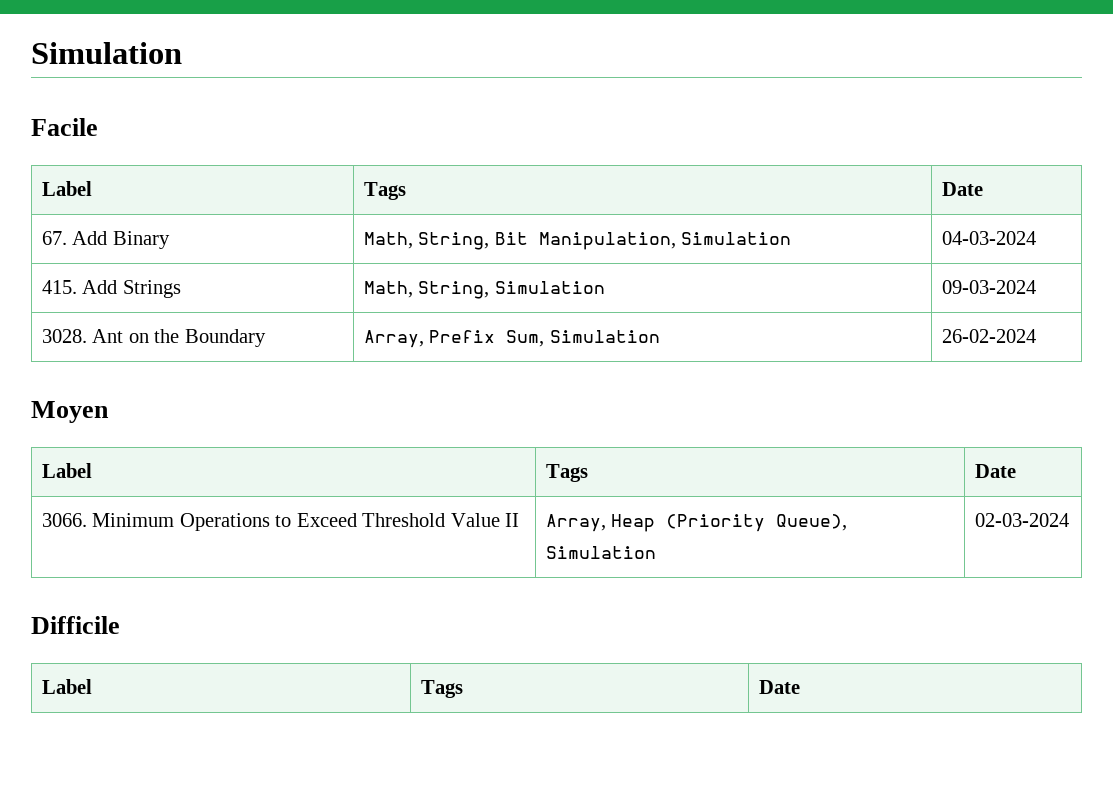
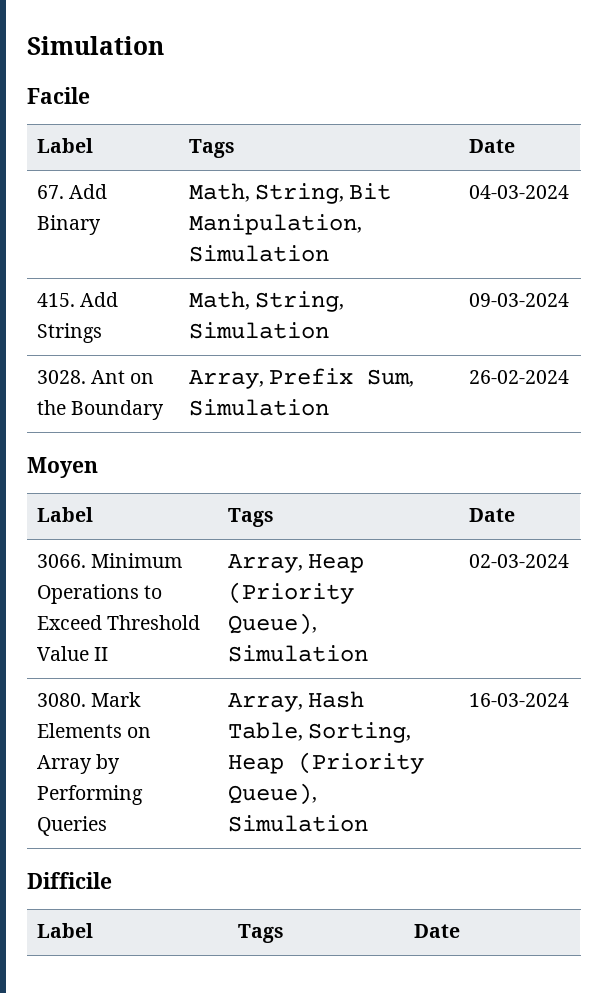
(1069, 520) none -> [36,692,141,707] [36,723,151,738] [36,754,120,774] [36,785,143,805] [36,816,107,836] [227,691,364,712] [227,722,411,743] [227,752,424,774] [227,783,317,805] [227,815,368,832] [468,693,569,707] // 3080. Mark Elements on Array by Performing Queries | Array, Hash Table, Sorting, Heap (Priority Queue), Simulation | 16-03-2024

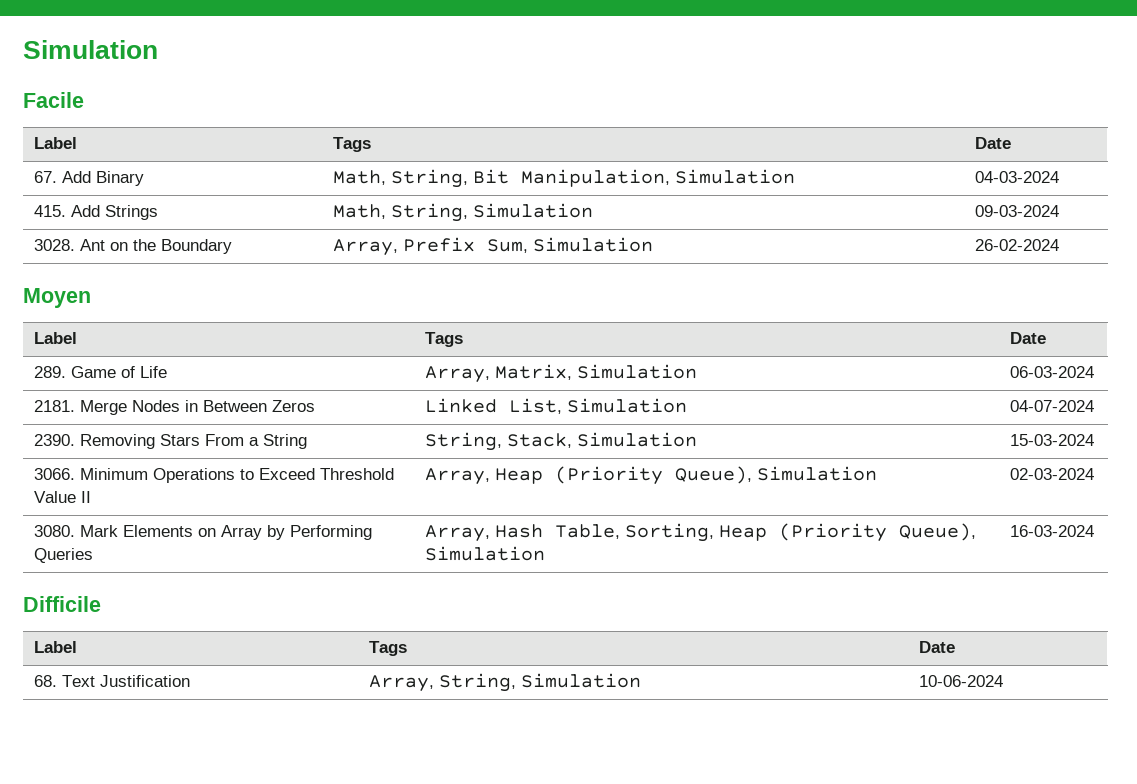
(515, 515) none -> [34,366,168,378] [425,364,698,383] [1010,366,1095,378] [34,400,316,415] [425,398,688,414] [1010,400,1095,412] [34,434,308,449] [425,432,698,451] [1010,434,1095,446] // 289. Game of Life | Array, Matrix, Simulation | 06-03-2024 // 2181. Merge Nodes in Between Zeros | Linked List, Simulation | 04-07-2024 // 2390. Removing Stars From a String | String, Stack, Simulation | 15-03-2024
(460, 931) none -> [34,675,191,687] [369,673,642,692] [919,675,1004,687] // 68. Text Justification | Array, String, Simulation | 10-06-2024

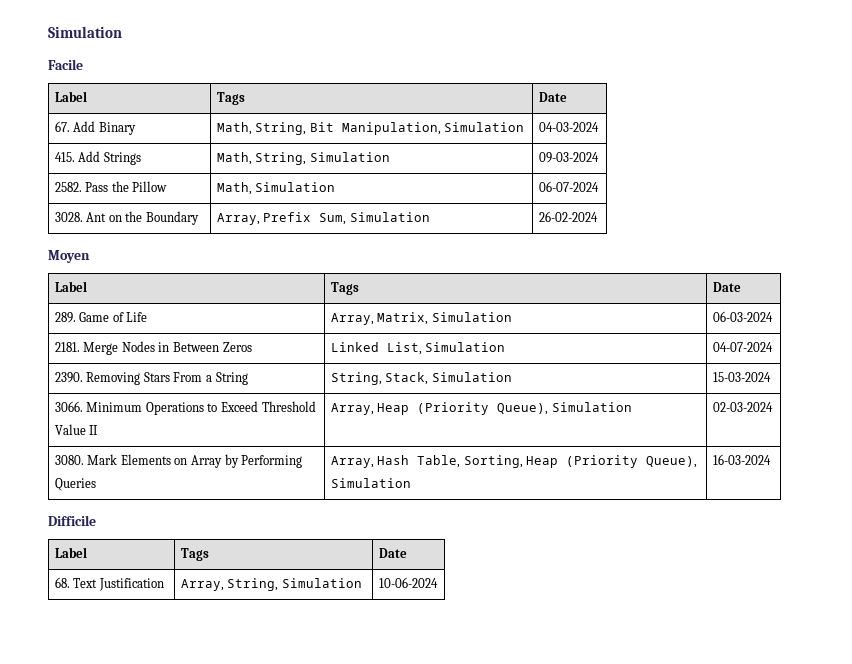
(1060, 211) none -> [54,181,168,192] [216,182,336,195] [538,181,599,192] // 2582. Pass the Pillow | Math, Simulation | 06-07-2024

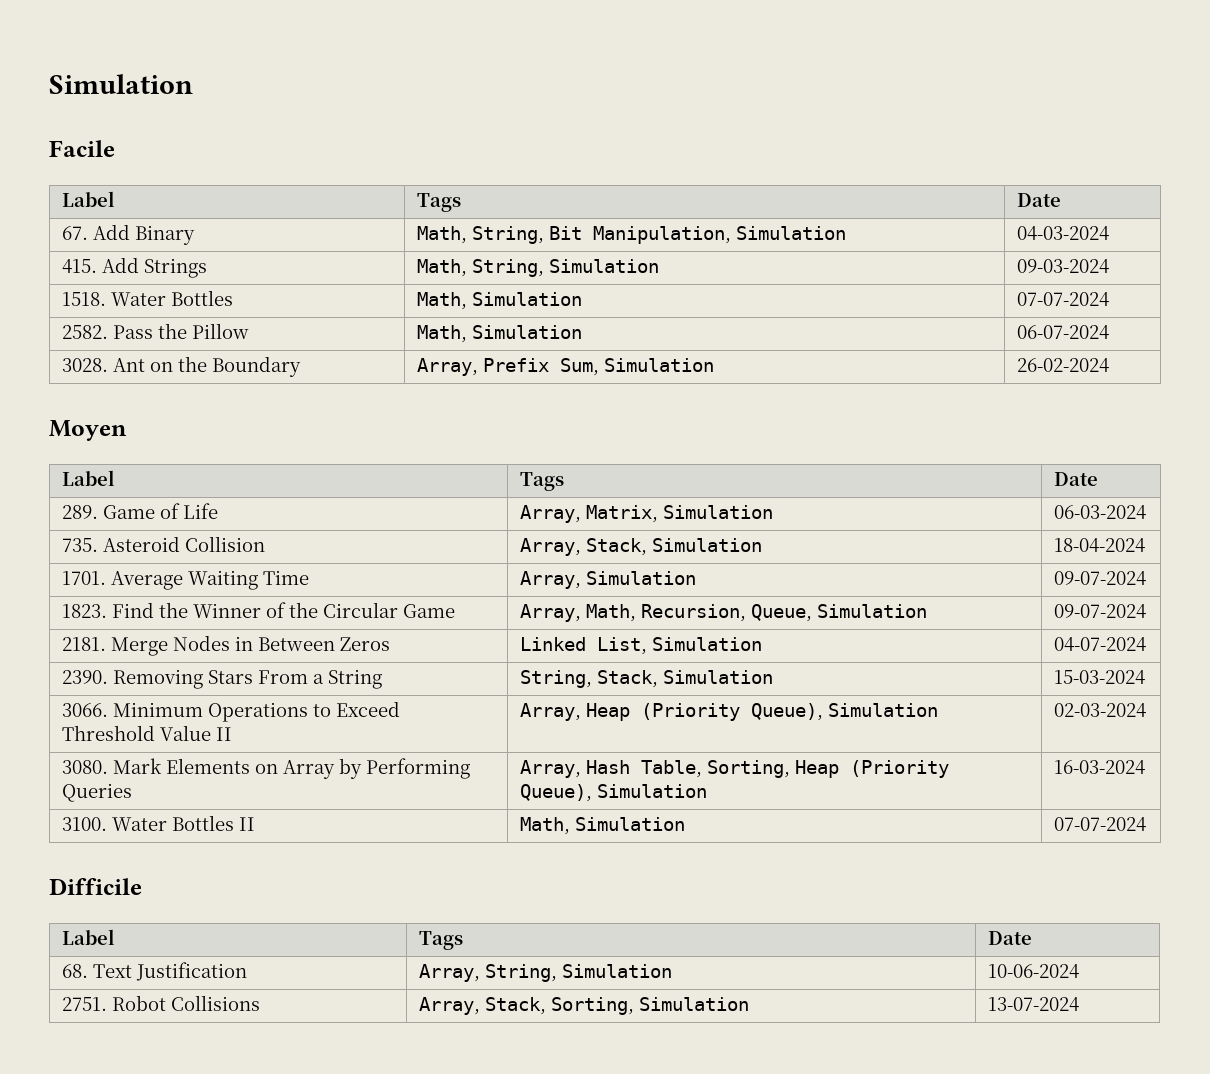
(599, 157) none -> [61,290,233,306] [416,292,582,310] [1016,292,1109,306] // 1518. Water Bottles | Math, Simulation | 07-07-2024
(773, 316) none -> [61,536,265,552] [519,538,762,556] [1053,538,1145,552] [61,570,309,590] [519,571,696,589] [1053,571,1146,585] [61,602,455,618] [519,604,927,622] [1053,604,1146,618] // 735. Asteroid Collision | Array, Stack, Simulation | 18-04-2024 // 1701. Average Waiting Time | Array, Simulation | 09-07-2024 // 1823. Find the Winner of the Circular Game | Array, Math, Recursion, Queue, Simulation | 09-07-2024
(771, 459) none -> [61,815,255,831] [519,817,685,835] [1053,817,1146,831] // 3100. Water Bottles II | Math, Simulation | 07-07-2024
(438, 582) none -> [61,995,260,1011] [418,997,749,1015] [987,997,1079,1011] // 2751. Robot Collisions | Array, Stack, Sorting, Simulation | 13-07-2024

